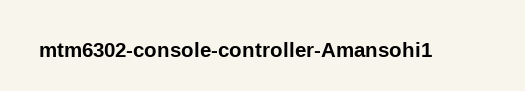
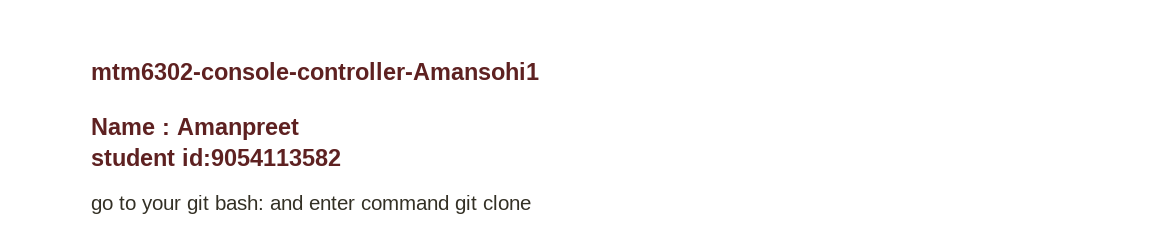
(432, 49) none -> [91,118,299,140] [91,148,341,166] [91,195,531,214] // Name : Amanpreet // student id:9054113582 // go to your git bash: and enter command git clone

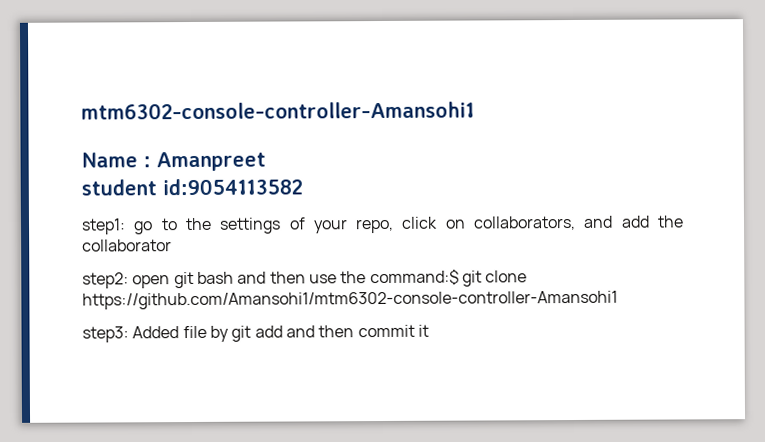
(341, 157) none -> [81,218,126,235] step1:
[142,195,531,214] your git bash: and enter command git clone -> [184,215,684,234] [82,239,172,252] [82,269,528,289] [82,290,618,310] [82,324,429,343] the settings of your repo, click on collaborators, and add the collaborator // step2: open git bash and then use the command:$ git clone https://github.com/Amansohi1/mtm6302-console-controller-Amansohi1 // step3: Added file by git add and then commit it

